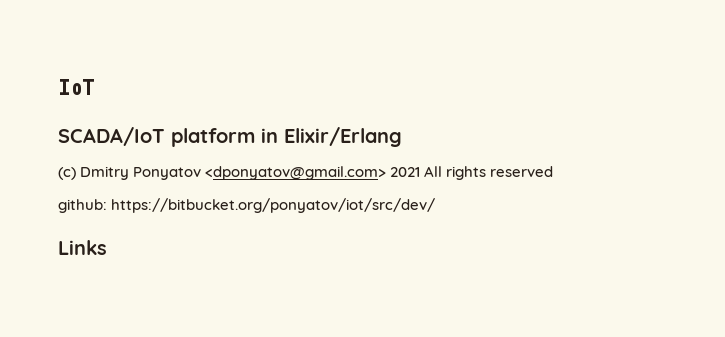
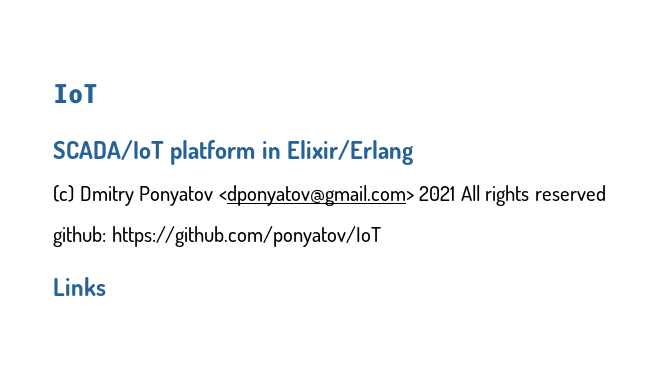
[111,198,436,213] https://bitbucket.org/ponyatov/iot/src/dev/ -> [111,226,382,247] https://github.com/ponyatov/IoT

